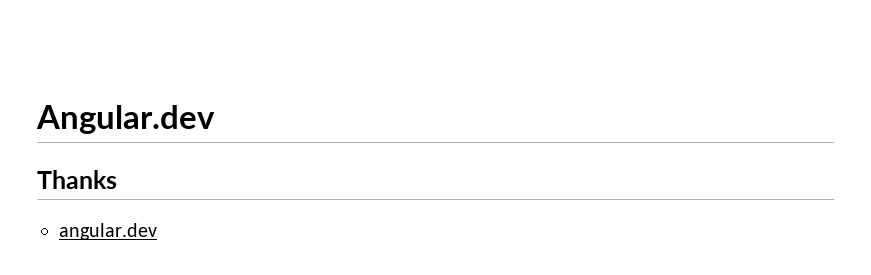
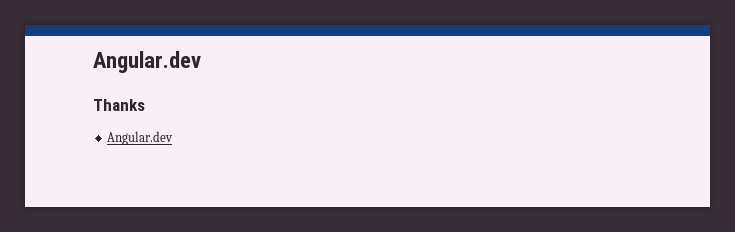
[59,223,157,240] angular.dev -> [107,131,174,145] Angular.dev

